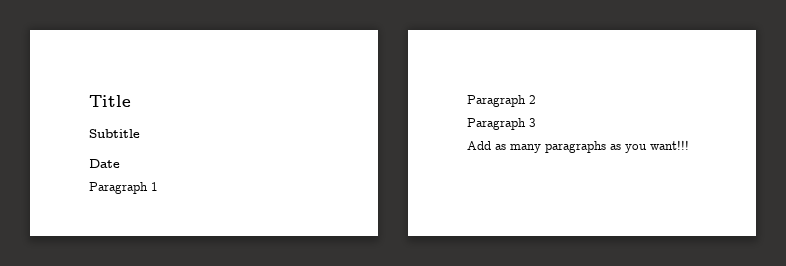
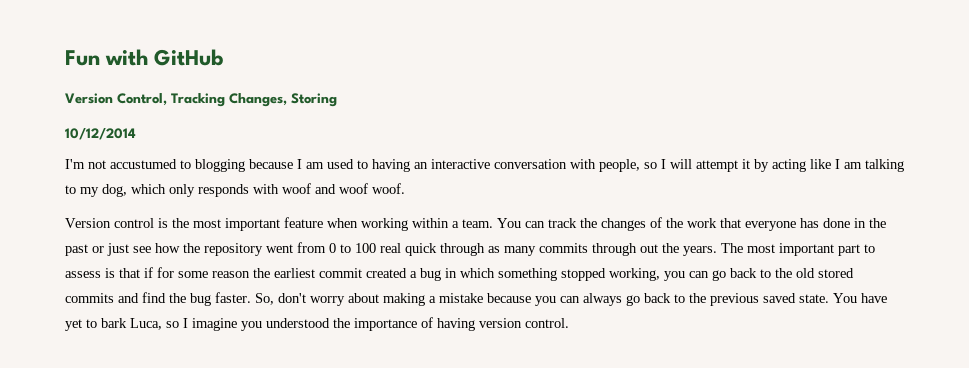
[89,95,131,107] [89,129,140,138] [89,159,120,168] [89,182,158,194] [467,95,536,107] [467,118,536,130] [467,140,689,153] Title // Subtitle // Date // Paragraph 1 // Paragraph 2 // Paragraph 3 // Add as many paragraphs as you want!!! -> [65,49,225,66] [65,93,337,107] [65,128,136,140] [65,159,904,172] [65,183,405,197] [65,217,886,231] [65,242,875,256] [65,267,854,281] [65,292,887,306] [65,317,569,331] Fun with GitHub // Version Control, Tracking Changes, Storing // 10/12/2014 // I'm not accustumed to blogging because I am used to having an interactive conversation with people, so I will attempt it by acting like I am talking to my dog, which only responds with woof and woof woof. // Version control is the most important feature when working within a team. You can track the changes of the work that everyone has done in the past or just see how the repository went from 0 to 100 real quick through as many commits through out the years. The most important part to assess is that if for some reason the earliest commit created a bug in which something stopped working, you can go back to the old stored commits and find the bug faster. So, don't worry about making a mistake because you can always go back to the previous saved state. You have yet to bark Luca, so I imagine you understood the importance of having version control.

